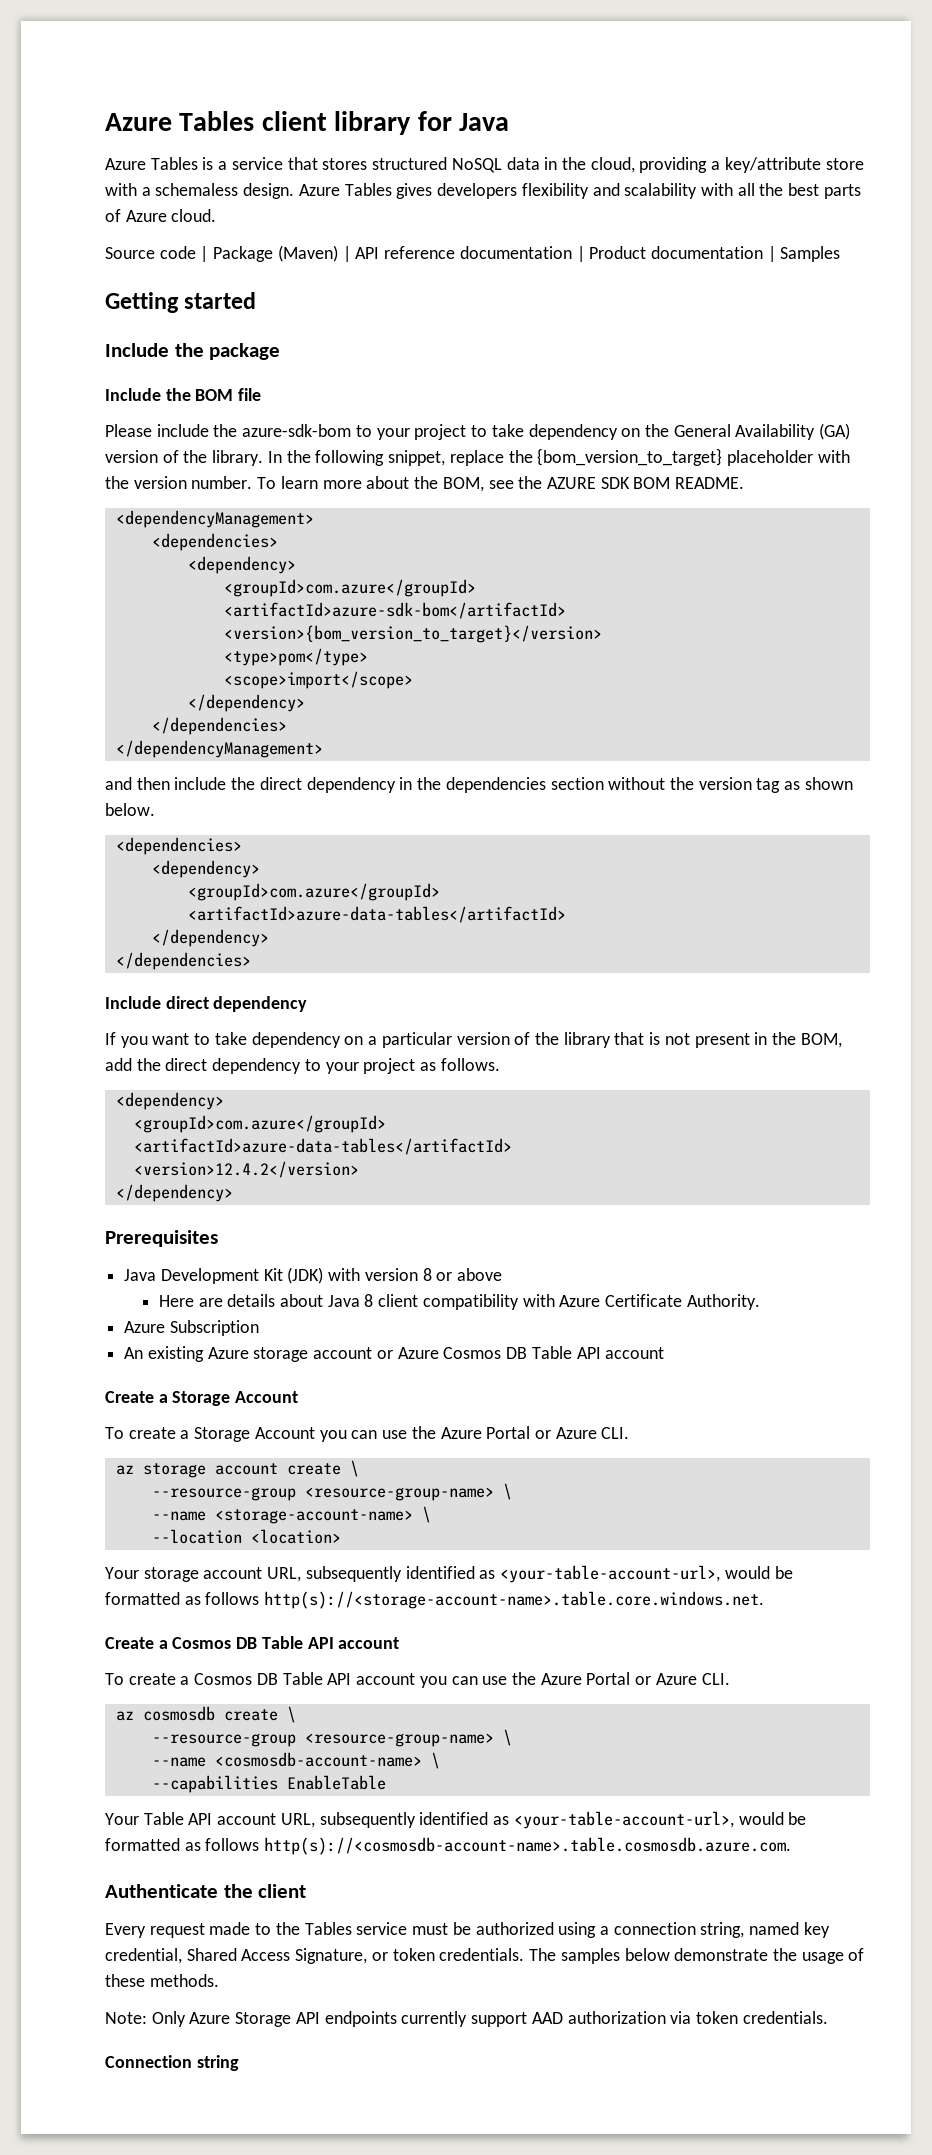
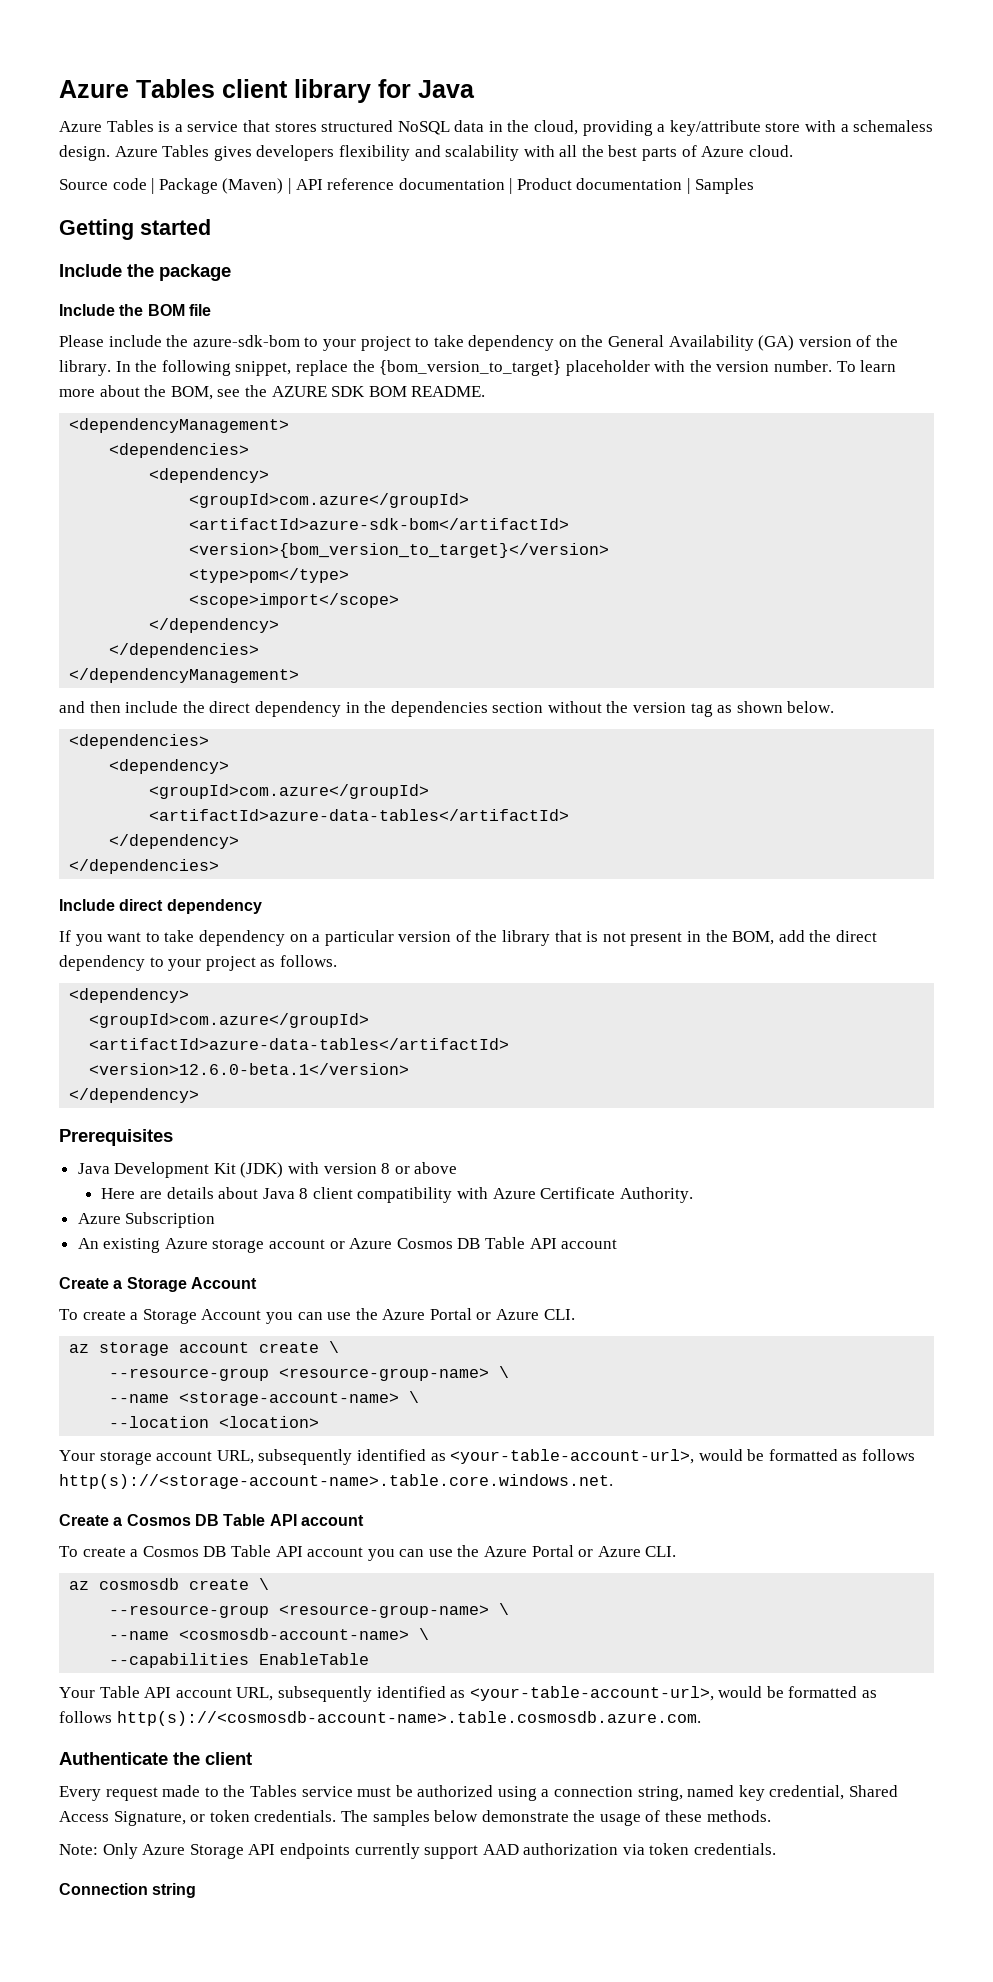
[133,1161,359,1178] <version>12.4.2</version> -> [89,1063,410,1075] <version>12.6.0-beta.1</version>

